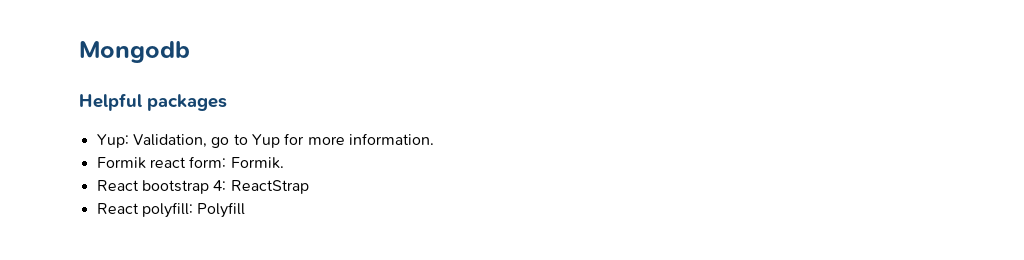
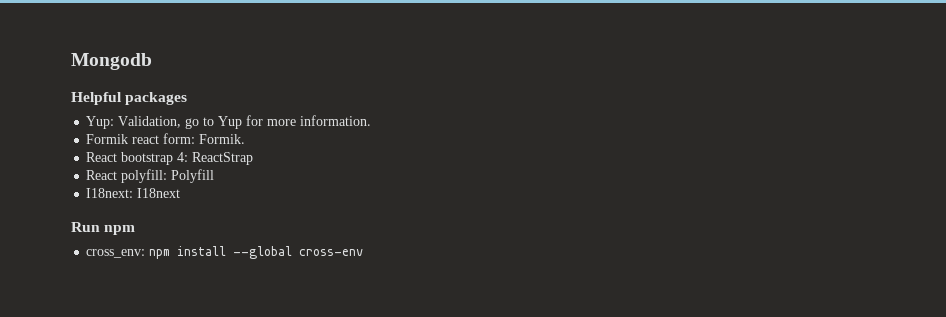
(246, 210) none -> [86,188,181,198] [71,222,136,235] [86,246,364,259] // I18next: I18next // Run npm // cross_env: npm install --global cross-env

